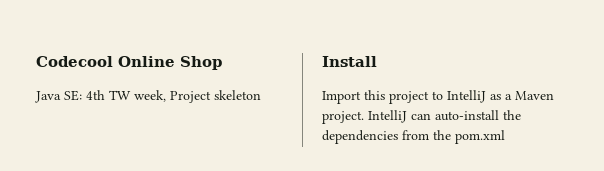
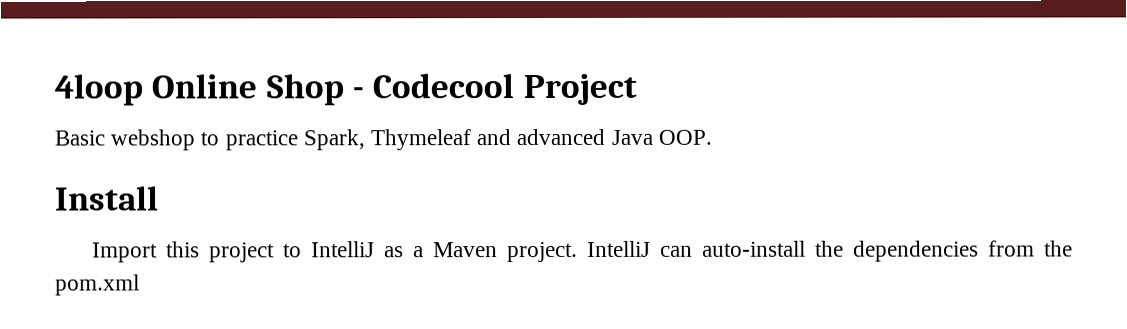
[36,56,113,67] Codecool -> [54,73,143,106] 4loop
[35,90,261,103] // Java SE: 4th TW week, Project skeleton -> [351,73,637,106] [54,128,712,151] - Codecool Project // Basic webshop to practice Spark, Thymeleaf and advanced Java OOP.

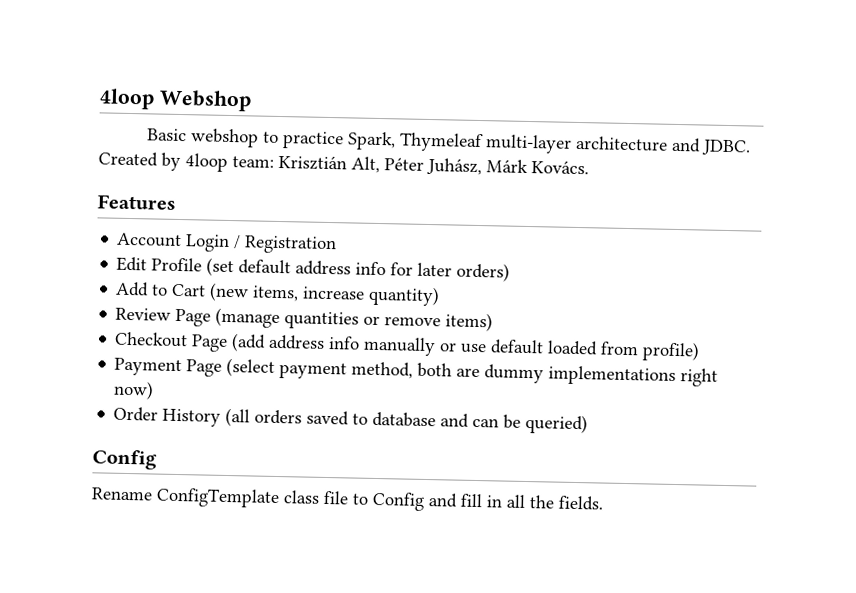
[54,73,637,106] 4loop Online Shop - Codecool Project -> [99,88,252,112] 4loop Webshop
[476,128,712,146] [55,185,159,211] [91,240,1073,263] [55,274,140,296] and advanced Java OOP. // Install // Import this project to IntelliJ as a Maven project. IntelliJ can auto-install the dependencies from the pom.xml -> [484,134,751,156] [98,151,589,176] [97,194,176,210] [116,232,338,255] [116,256,511,282] [115,281,441,307] [115,307,494,332] [114,331,701,362] [114,357,719,387] [113,380,155,400] [113,406,589,435] [92,449,157,470] [91,487,604,511] multi-layer architecture and JDBC. Created by 4loop team: Krisztián Alt, Péter Juhász, Márk Kovács. // Features // Account Login / Registration // Edit Profile (set default address info for later orders) // Add to Cart (new items, increase quantity) // Review Page (manage quantities or remove items) // Checkout Page (add address info manually or use default loaded from profile) // Payment Page (select payment method, both are dummy implementations right now) // Order History (all orders saved to database and can be queried) // Config // Rename ConfigTemplate class file to Config and fill in all the fields.

